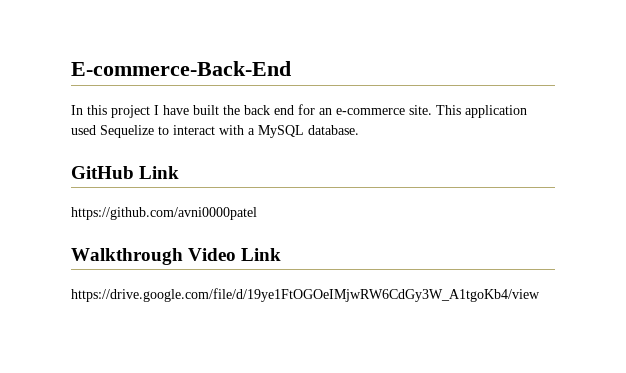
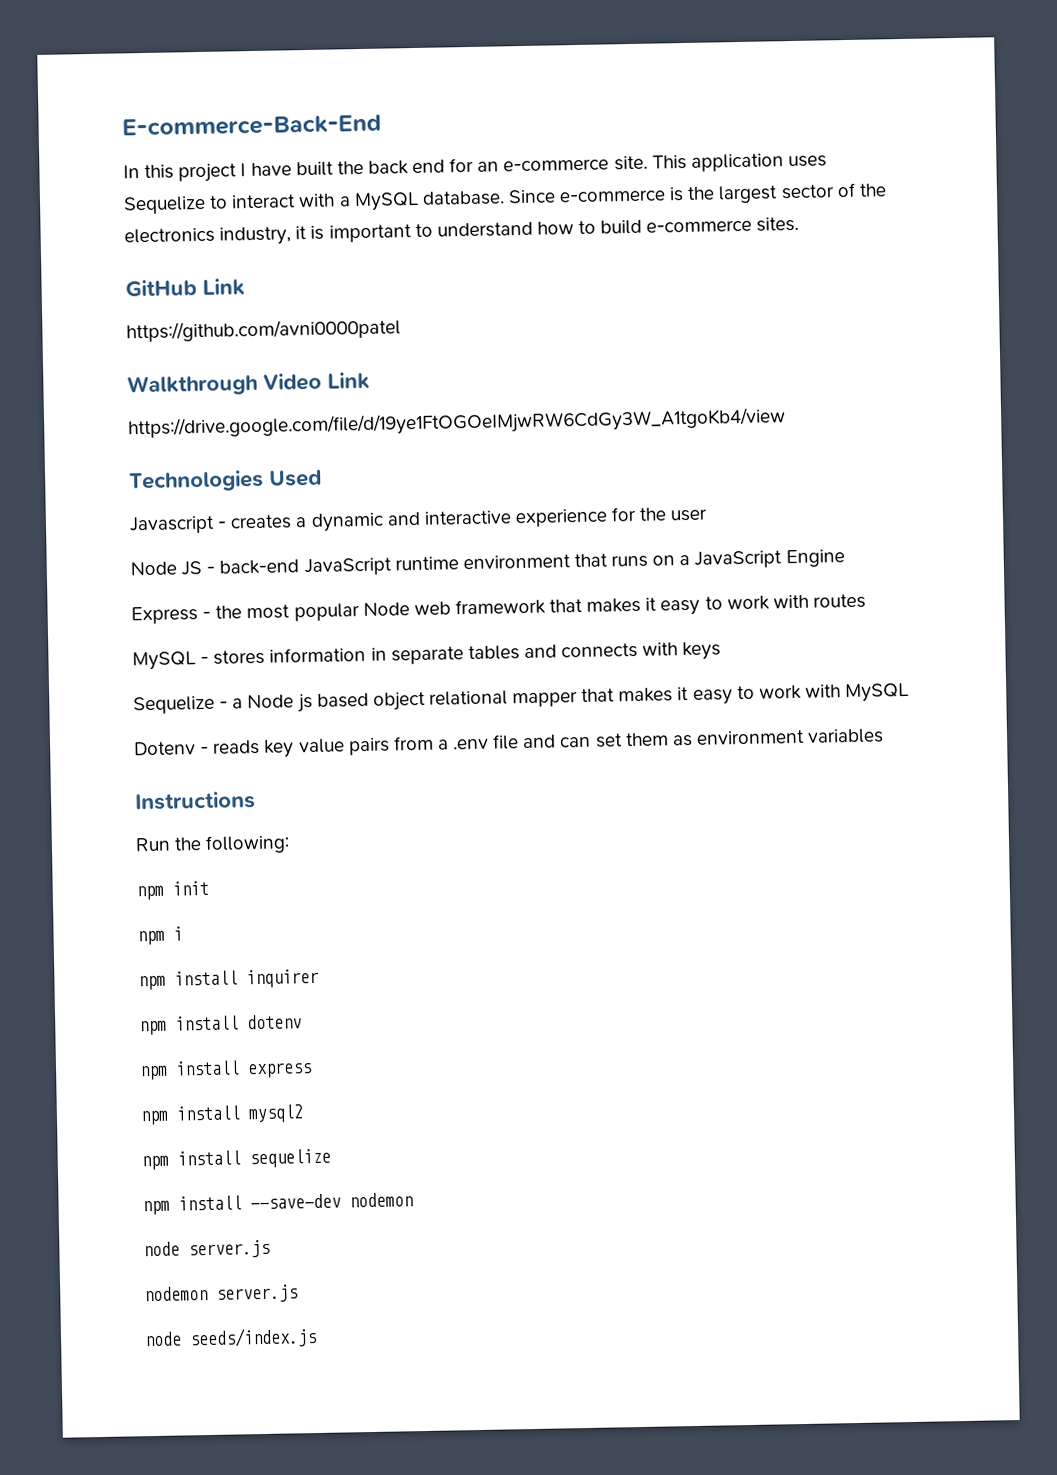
[71,125,96,135] used -> [787,155,827,168] uses
(359, 130) none -> [507,182,887,204] [124,216,800,246] Since e-commerce is the largest sector of the electronics industry, it is important to understand how to build e-commerce sites.
(540, 295) none -> [129,469,322,493] [129,506,709,535] [130,549,845,577] [131,593,866,625] [132,641,722,671] [133,682,910,715] [134,728,885,758] [134,791,256,811] [135,834,291,854] [136,880,209,901] [137,926,183,946] [138,968,319,991] [139,1014,302,1036] [140,1060,312,1081] [140,1104,304,1126] [141,1148,331,1171] [142,1192,413,1216] [143,1239,270,1259] [144,1284,298,1303] [144,1327,317,1349] // Technologies Used // Javascript - creates a dynamic and interactive experience for the user // Node JS - back-end JavaScript runtime environment that runs on a JavaScript Engine // Express - the most popular Node web framework that makes it easy to work with routes // MySQL - stores information in separate tables and connects with keys // Sequelize - a Node js based object relational mapper that makes it easy to work with MySQL // Dotenv - reads key value pairs from a .env file and can set them as environment variables // Instructions // Run the following: // npm init // npm i // npm install inquirer // npm install dotenv // npm install express // npm install mysql2 // npm install sequelize // npm install --save-dev nodemon // node server.js // nodemon server.js // node seeds/index.js

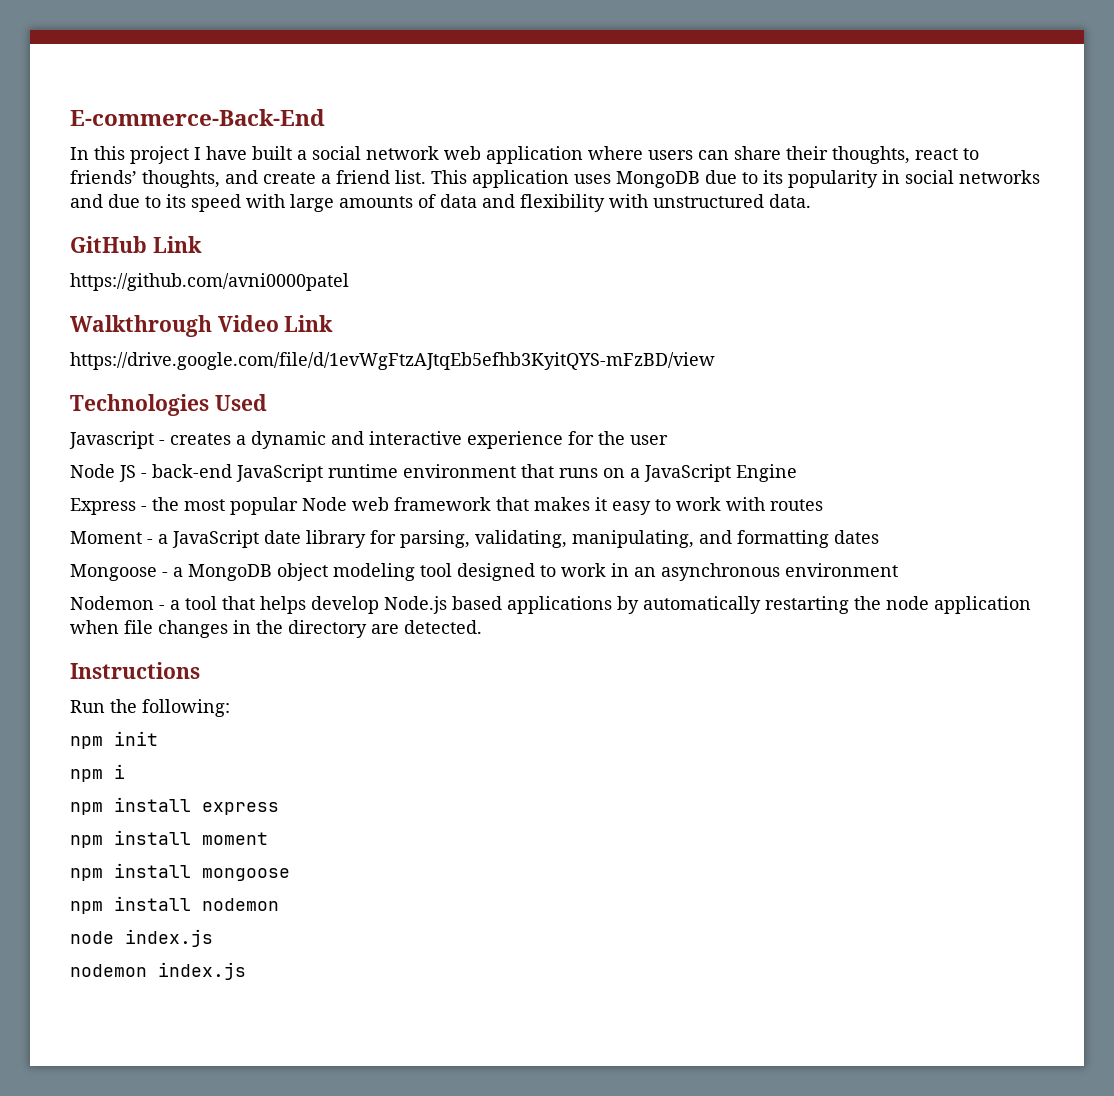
[336,153,827,175] [123,182,887,215] [124,216,800,246] the back end for an e-commerce site. This application uses Sequelize to interact with a MySQL database. Since e-commerce is the largest sector of the electronics industry, it is important to understand how to build e-commerce sites. -> [297,146,979,164] [70,170,1040,188] [70,194,811,212] a social network web application where users can share their thoughts, react to friends’ thoughts, and create a friend list. This application uses MongoDB due to its popularity in social networks and due to its speed with large amounts of data and flexibility with unstructured data.
[128,407,786,440] https://drive.google.com/file/d/19ye1FtOGOeIMjwRW6CdGy3W_A1tgoKb4/view -> [70,352,715,370] https://drive.google.com/file/d/1evWgFtzAJtqEb5efhb3KyitQYS-mFzBD/view
[132,641,722,671] [133,682,910,715] [134,728,885,758] MySQL - stores information in separate tables and connects with keys // Sequelize - a Node js based object relational mapper that makes it easy to work with MySQL // Dotenv - reads key value pairs from a .env file and can set them as environment variables -> [70,530,879,548] [70,563,898,581] [70,596,1031,614] [70,620,482,638] Moment - a JavaScript date library for parsing, validating, manipulating, and formatting dates // Mongoose - a MongoDB object modeling tool designed to work in an asynchronous environment // Nodemon - a tool that helps develop Node.js based applications by automatically restarting the node application when file changes in the directory are detected.
[138,968,319,991] [139,1014,302,1036] // npm install inquirer // npm install dotenv -> (125, 771) none
[248,1104,304,1124] [141,1148,331,1171] [142,1193,341,1216] mysql2 // npm install sequelize // npm install --save-dev -> [202,832,268,845] [70,863,290,881] [70,896,191,914] moment // npm install mongoose // npm install
[188,1239,270,1259] [144,1284,298,1303] [144,1327,317,1349] server.js // nodemon server.js // node seeds/index.js -> [125,929,213,947] [70,962,246,980] index.js // nodemon index.js

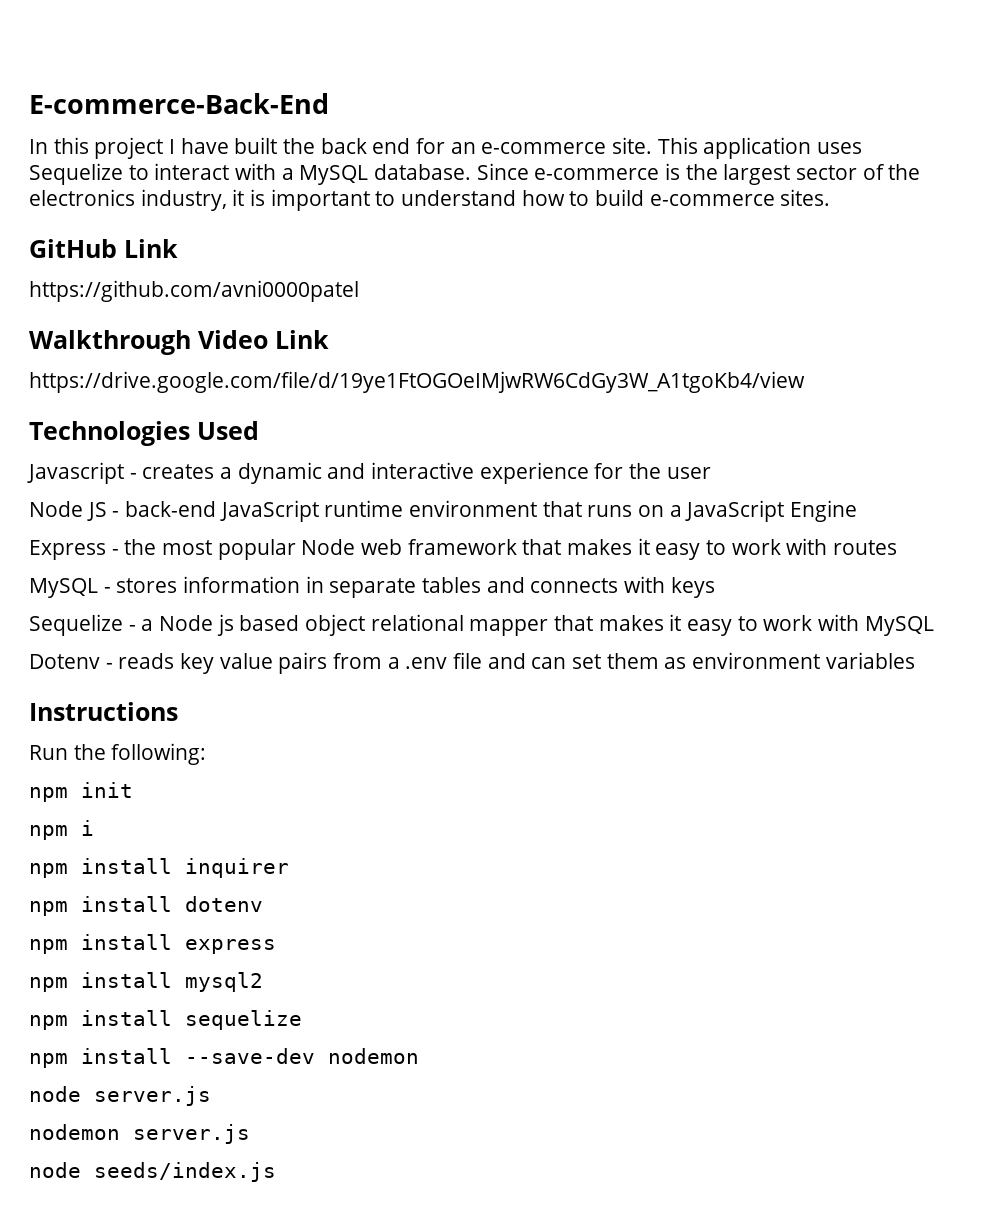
[297,146,979,164] [70,170,1040,188] [70,194,811,212] a social network web application where users can share their thoughts, react to friends’ thoughts, and create a friend list. This application uses MongoDB due to its popularity in social networks and due to its speed with large amounts of data and flexibility with unstructured data. -> [283,137,863,159] [29,163,921,185] [29,189,831,211] the back end for an e-commerce site. This application uses Sequelize to interact with a MySQL database. Since e-commerce is the largest sector of the electronics industry, it is important to understand how to build e-commerce sites.
[70,352,715,370] https://drive.google.com/file/d/1evWgFtzAJtqEb5efhb3KyitQYS-mFzBD/view -> [29,371,805,393] https://drive.google.com/file/d/19ye1FtOGOeIMjwRW6CdGy3W_A1tgoKb4/view
[70,530,879,548] [70,563,898,581] [70,596,1031,614] [70,620,482,638] Moment - a JavaScript date library for parsing, validating, manipulating, and formatting dates // Mongoose - a MongoDB object modeling tool designed to work in an asynchronous environment // Nodemon - a tool that helps develop Node.js based applications by automatically restarting the node application when file changes in the directory are detected. -> [29,576,715,598] [29,614,934,636] [29,652,915,674] MySQL - stores information in separate tables and connects with keys // Sequelize - a Node js based object relational mapper that makes it easy to work with MySQL // Dotenv - reads key value pairs from a .env file and can set them as environment variables
(125, 771) none -> [29,858,289,878] [29,896,263,916] // npm install inquirer // npm install dotenv
[202,832,268,845] [70,863,290,881] [70,896,191,914] moment // npm install mongoose // npm install -> [185,972,263,992] [29,1010,302,1030] [29,1048,315,1068] mysql2 // npm install sequelize // npm install --save-dev
[125,929,213,947] [70,962,246,980] index.js // nodemon index.js -> [94,1086,211,1106] [29,1124,250,1144] [29,1162,276,1182] server.js // nodemon server.js // node seeds/index.js

